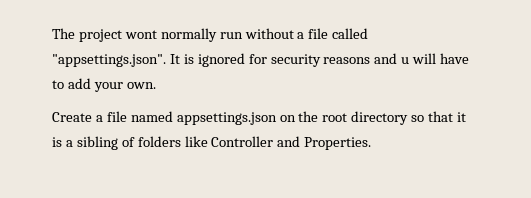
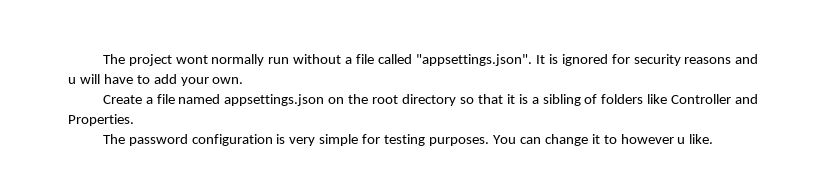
(372, 143) none -> [102,134,714,146] // The password configuration is very simple for testing purposes. You can change it to however u like.

